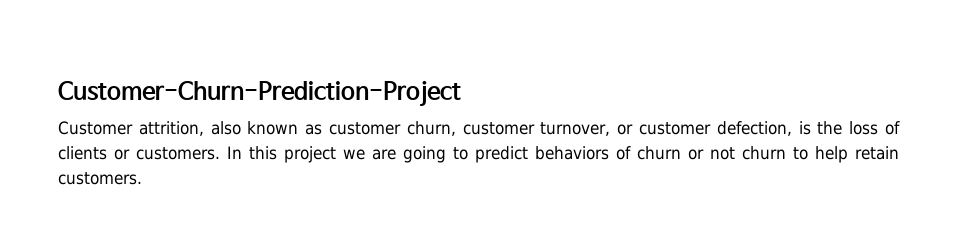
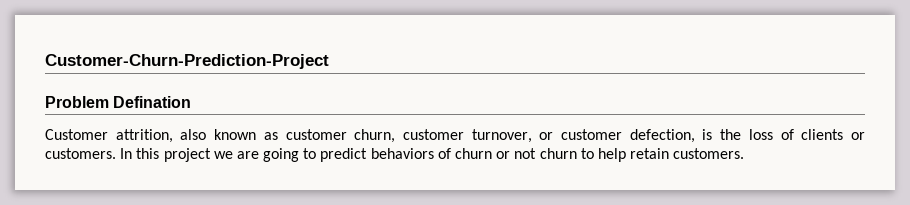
(461, 93) none -> [45,96,192,108] // Problem Defination

